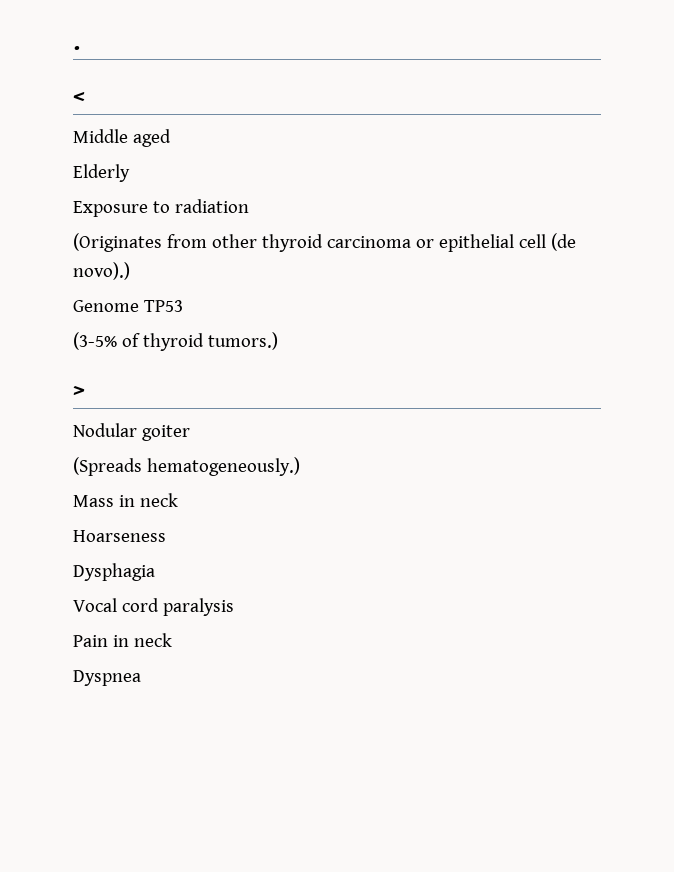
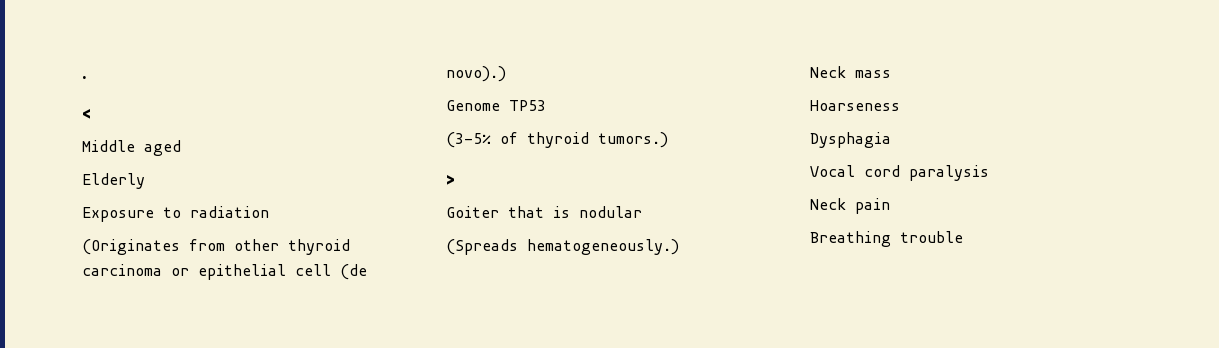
[73,423,190,441] Nodular goiter -> [446,206,642,218] Goiter that is nodular
[73,493,178,507] Mass in neck -> [810,66,891,78] Neck mass
[73,633,172,647] [73,670,141,686] Pain in neck // Dyspnea -> [810,198,890,214] [810,231,963,247] Neck pain // Breathing trouble

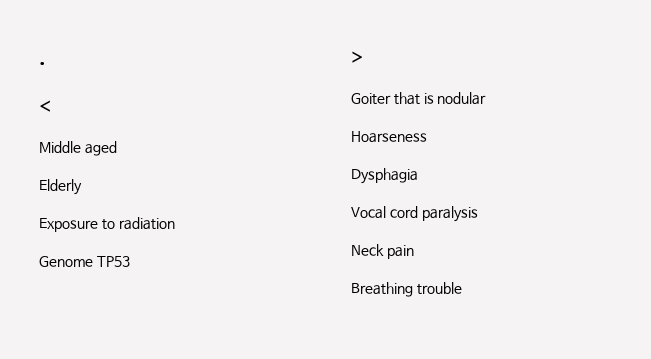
[82,239,350,255] [82,264,367,280] [446,66,506,82] [446,100,546,111] [446,132,668,148] (Originates from other thyroid carcinoma or epithelial cell (de novo).) // Genome TP53 // (3-5% of thyroid tumors.) -> [39,256,130,267] Genome TP53
[446,239,679,255] [810,66,891,78] // (Spreads hematogeneously.) // Neck mass -> (487, 98) none

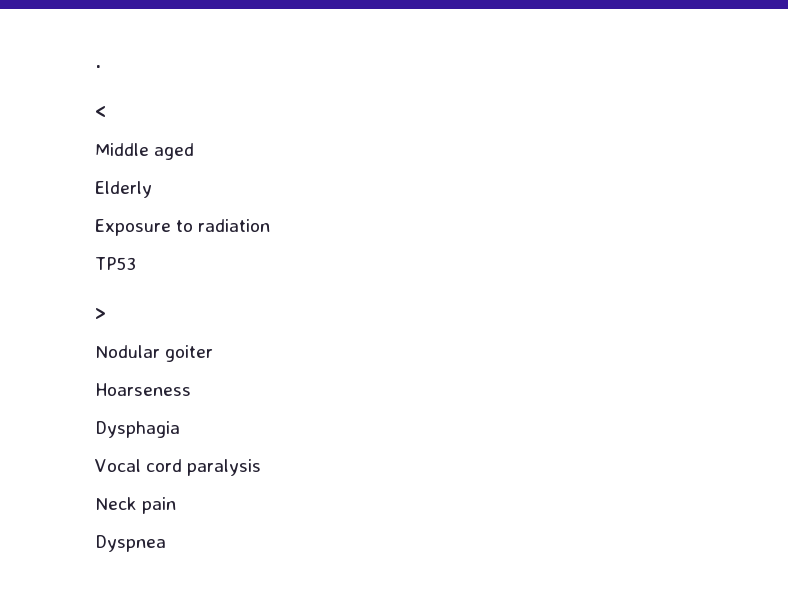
[39,256,93,267] Genome -> (271, 225) none
[351,92,487,105] Goiter that is nodular -> [95,345,214,362] Nodular goiter
[351,282,462,297] Breathing trouble -> [95,535,166,552] Dyspnea

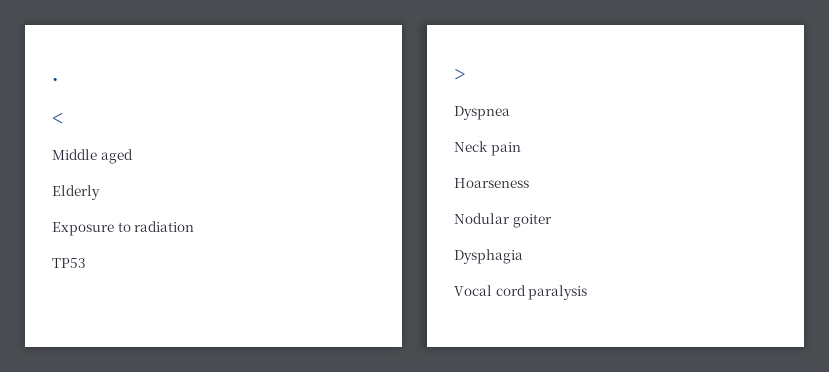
(106, 314) none -> [454,106,510,120] [454,141,521,156] [454,178,529,188] // Dyspnea // Neck pain // Hoarseness
[95,383,191,396] // Hoarseness -> (552, 221) none
[95,497,177,514] [95,535,166,552] // Neck pain // Dyspnea -> (588, 292) none

